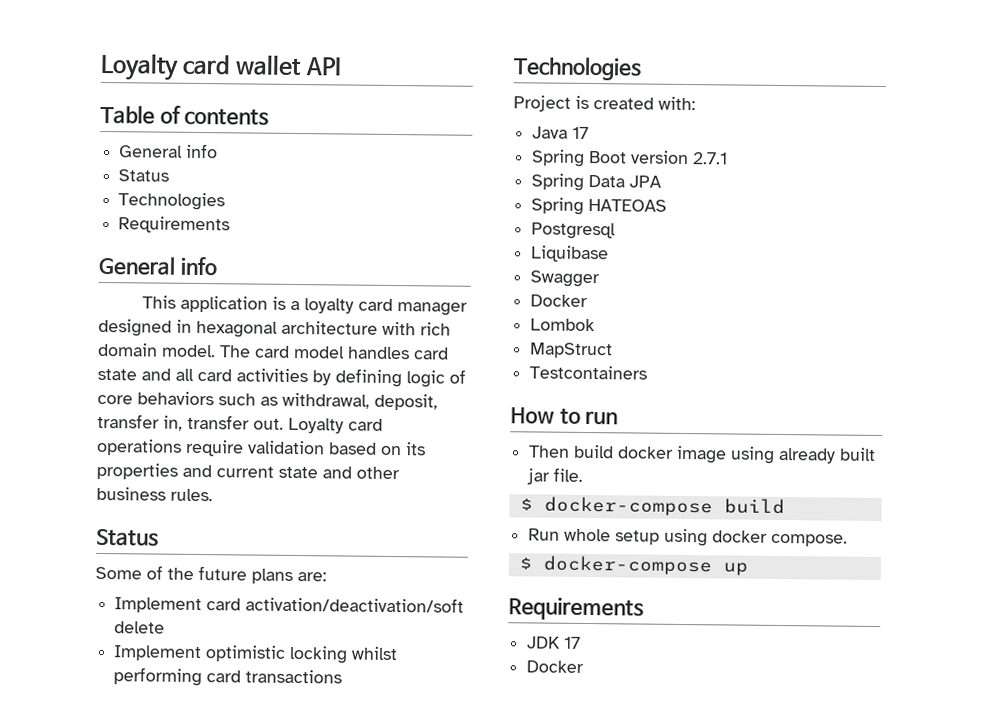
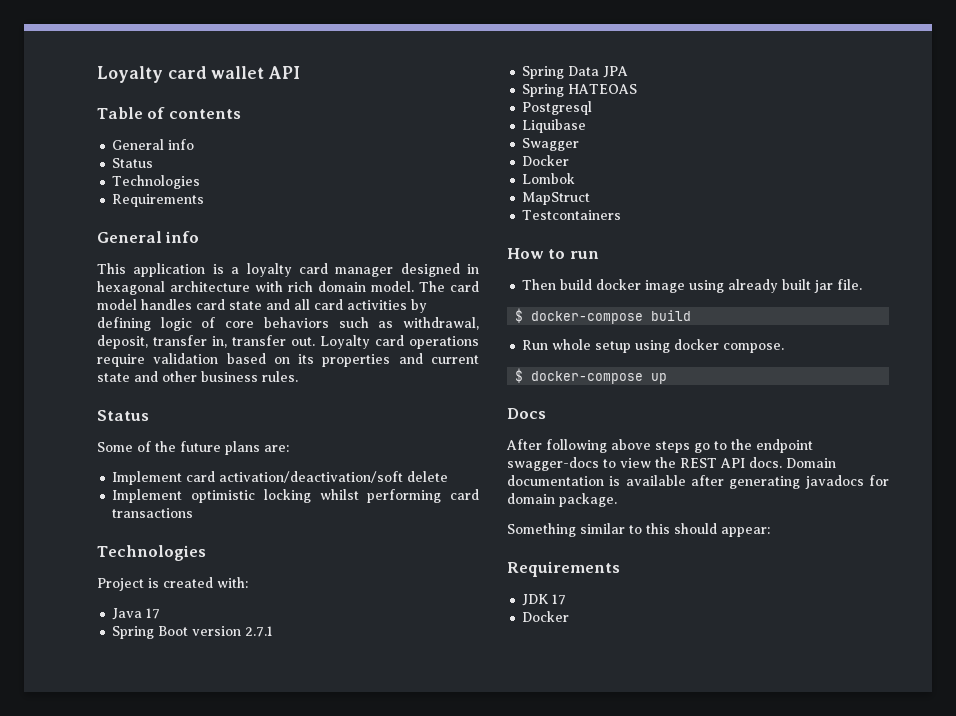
(748, 569) none -> [507,408,546,419] [506,439,813,453] [507,457,836,471] [507,475,889,489] [507,493,617,507] [507,523,770,537] // Docs // After following above steps go to the endpoint swagger-docs to view the REST API docs. Domain documentation is available after generating javadocs for domain package. // Something similar to this should appear:

